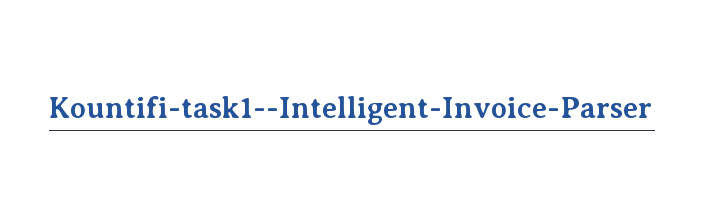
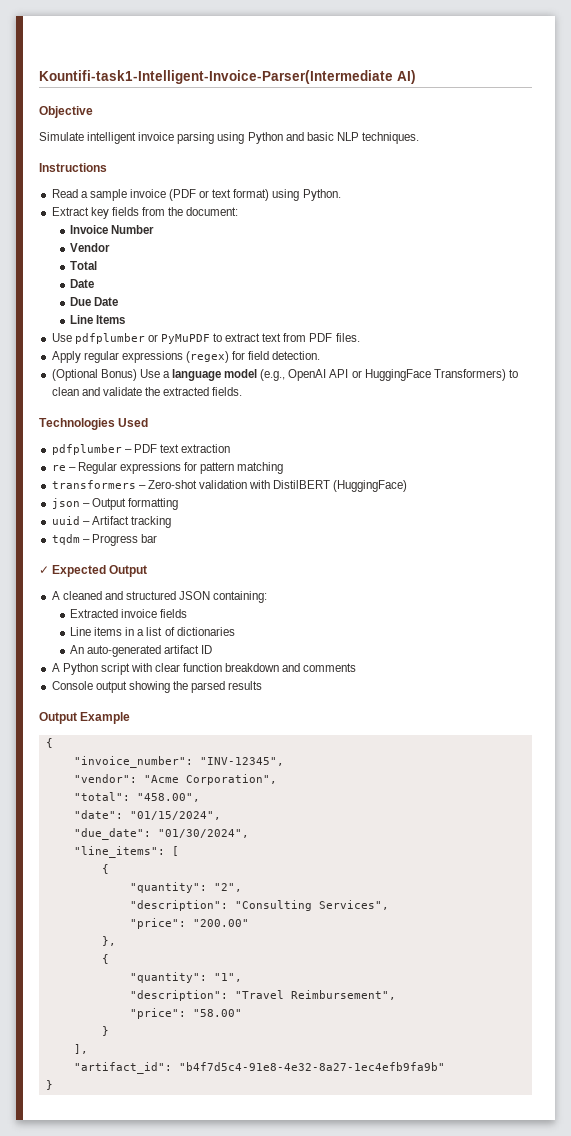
[49,96,652,125] Kountifi-task1--Intelligent-Invoice-Parser -> [39,70,416,84] [39,106,93,118] [39,132,419,144] [39,163,107,172] [51,189,341,201] [51,207,239,219] [69,225,155,234] [69,243,110,252] [69,261,97,270] [69,279,94,288] [69,297,119,306] [69,315,126,324] [51,333,360,344] [51,351,321,363] [51,369,518,381] [51,387,243,396] [39,418,149,430] [51,444,231,455] [51,462,284,474] [51,480,408,492] [51,498,178,510] [51,516,171,528] [51,534,157,546] [39,565,148,577] [51,591,268,603] [69,609,188,618] [69,627,235,636] [69,645,213,657] [51,663,357,675] [51,681,263,693] [39,712,131,724] [45,738,53,748] [73,756,284,768] [73,774,277,785] [73,792,200,802] [73,810,221,820] [73,828,249,840] [73,846,179,858] [101,864,109,874] [129,882,242,893] [129,900,389,911] [129,918,249,929] [101,936,116,946] [101,954,109,964] [129,972,242,983] [129,990,396,1001] [129,1008,242,1019] [101,1026,109,1036] [73,1044,88,1054] [73,1062,445,1074] [45,1080,53,1090] Kountifi-task1-Intelligent-Invoice-Parser(Intermediate AI) // Objective // Simulate intelligent invoice parsing using Python and basic NLP techniques. // Instructions // Read a sample invoice (PDF or text format) using Python. // Extract key fields from the document: // Invoice Number // Vendor // Total // Date // Due Date // Line Items // Use pdfplumber or PyMuPDF to extract text from PDF files. // Apply regular expressions (regex) for field detection. // (Optional Bonus) Use a language model (e.g., OpenAI API or HuggingFace Transformers) to clean and validate the extracted fields. // Technologies Used // pdfplumber – PDF text extraction // re – Regular expressions for pattern matching // transformers – Zero-shot validation with DistilBERT (HuggingFace) // json – Output formatting // uuid – Artifact tracking // tqdm – Progress bar // ✓ Expected Output // A cleaned and structured JSON containing: // Extracted invoice fields // Line items in a list of dictionaries // An auto-generated artifact ID // A Python script with clear function breakdown and comments // Console output showing the parsed results // Output Example // { // "invoice_number": "INV-12345", // "vendor": "Acme Corporation", // "total": "458.00", // "date": "01/15/2024", // "due_date": "01/30/2024", // "line_items": [ // { // "quantity": "2", // "description": "Consulting Services", // "price": "200.00" // }, // { // "quantity": "1", // "description": "Travel Reimbursement", // "price": "58.00" // } // ], // "artifact_id": "b4f7d5c4-91e8-4e32-8a27-1ec4efb9fa9b" // }

